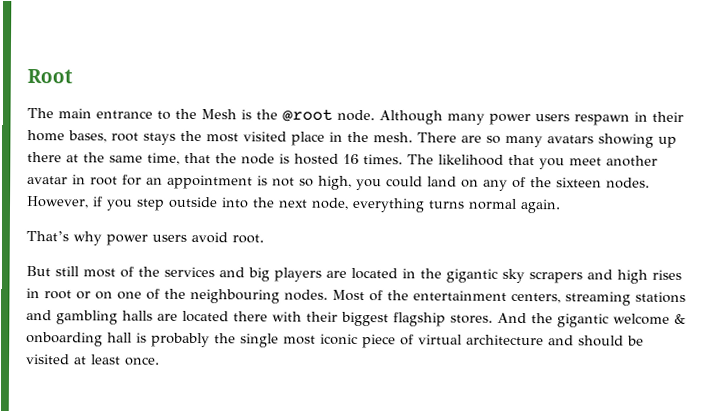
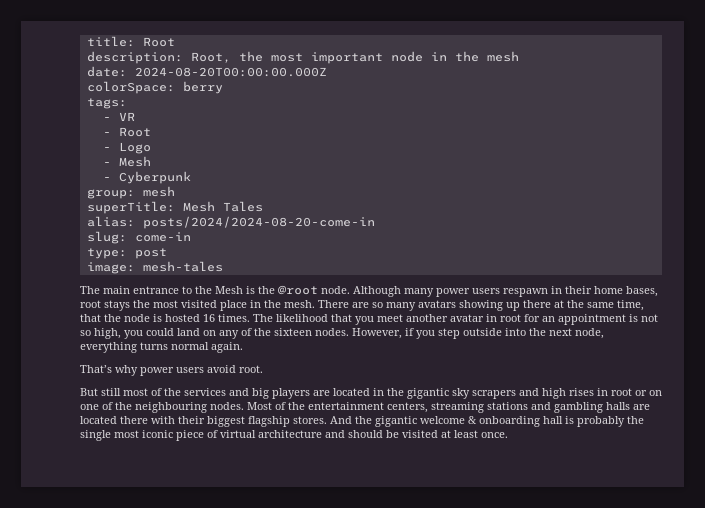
[27,68,73,84] Root -> [86,36,175,47] [86,51,519,64] [86,66,327,77] [86,81,223,94] [86,98,127,109] [102,112,135,121] [102,127,151,137] [102,142,151,154] [102,156,151,167] [102,171,191,184] [86,186,175,199] [86,201,263,214] [86,216,375,229] [86,231,191,244] [86,248,167,259] [86,261,223,274] title: Root // description: Root, the most important node in the mesh // date: 2024-08-20T00:00:00.000Z // colorSpace: berry // tags: // - VR // - Root // - Logo // - Mesh // - Cyberpunk // group: mesh // superTitle: Mesh Tales // alias: posts/2024/2024-08-20-come-in // slug: come-in // type: post // image: mesh-tales

